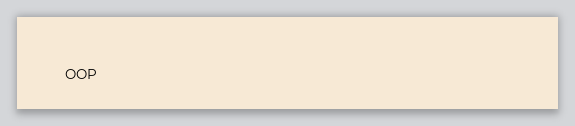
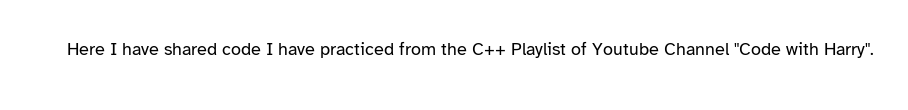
[65,69,97,79] OOP -> [66,41,874,58] Here I have shared code I have practiced from the C++ Playlist of Youtube Channel "Code with Harry".

